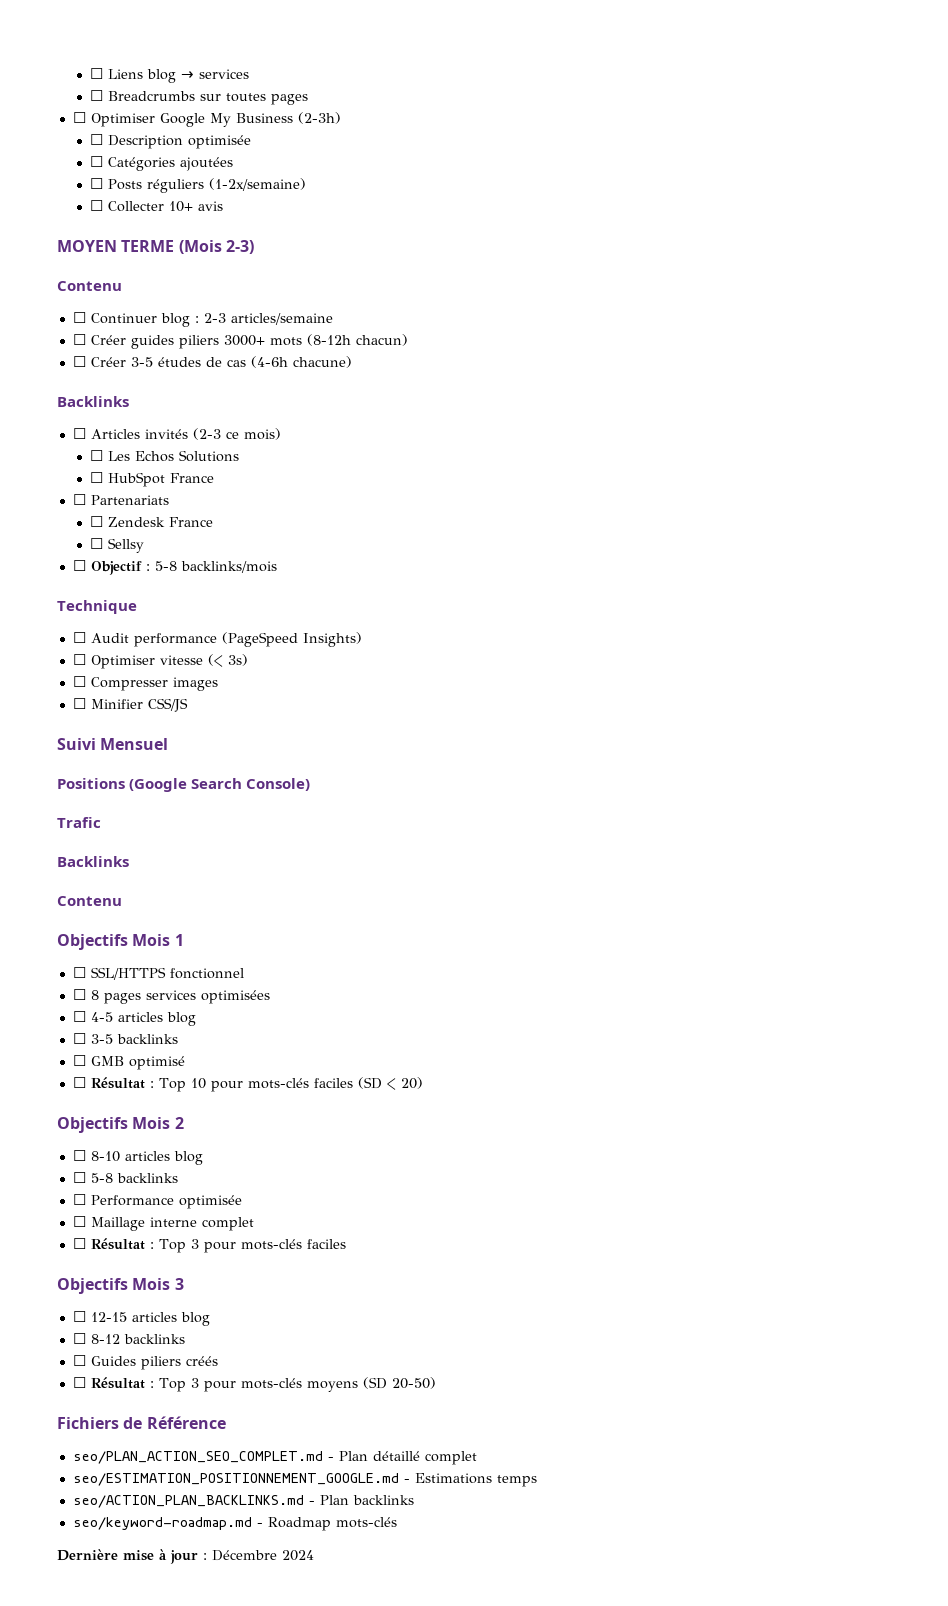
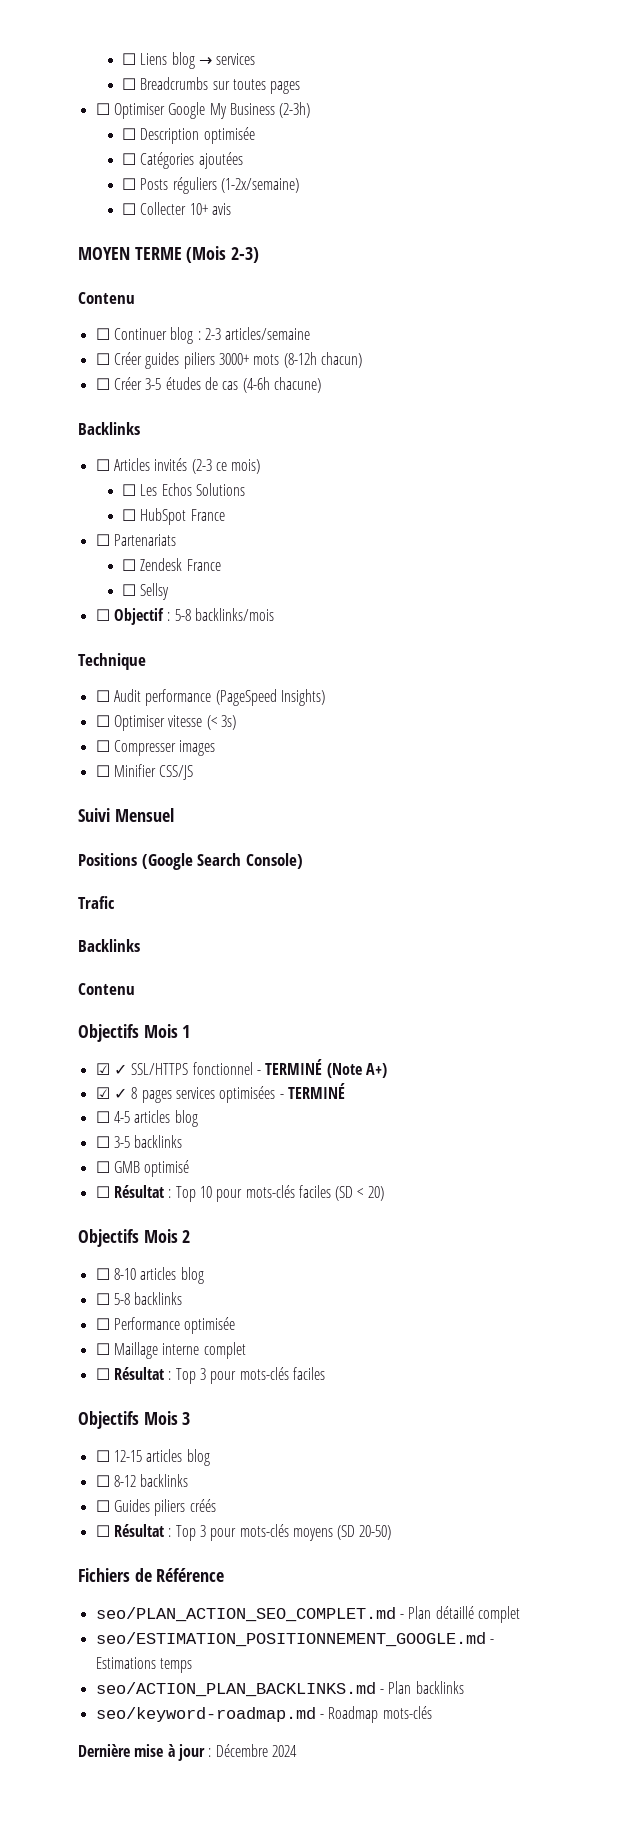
[72,967,86,978] ☐ -> [95,1063,127,1075] ☑ ✓
[72,989,86,1000] // ☐ -> [256,1059,387,1078] [95,1087,127,1099] - TERMINÉ (Note A+) // ☑ ✓
(270, 997) none -> [279,1083,345,1099] - TERMINÉ

